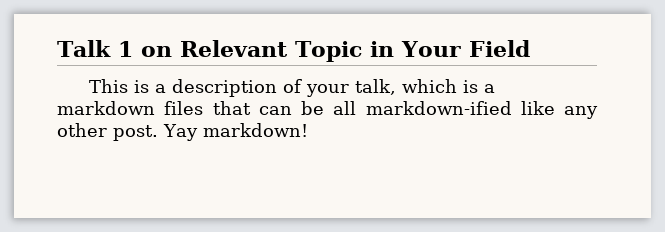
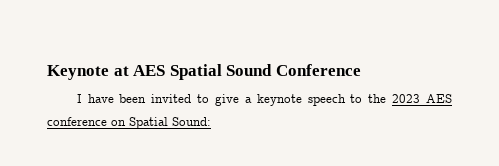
[57,40,530,62] [89,79,496,97] [57,101,598,119] [57,123,308,141] Talk 1 on Relevant Topic in Your Field // This is a description of your talk, which is a markdown files that can be all markdown-ified like any other post. Yay markdown! -> [47,64,361,80] [76,94,453,106] [47,117,211,129] Keynote at AES Spatial Sound Conference // I have been invited to give a keynote speech to the 2023 AES conference on Spatial Sound:

